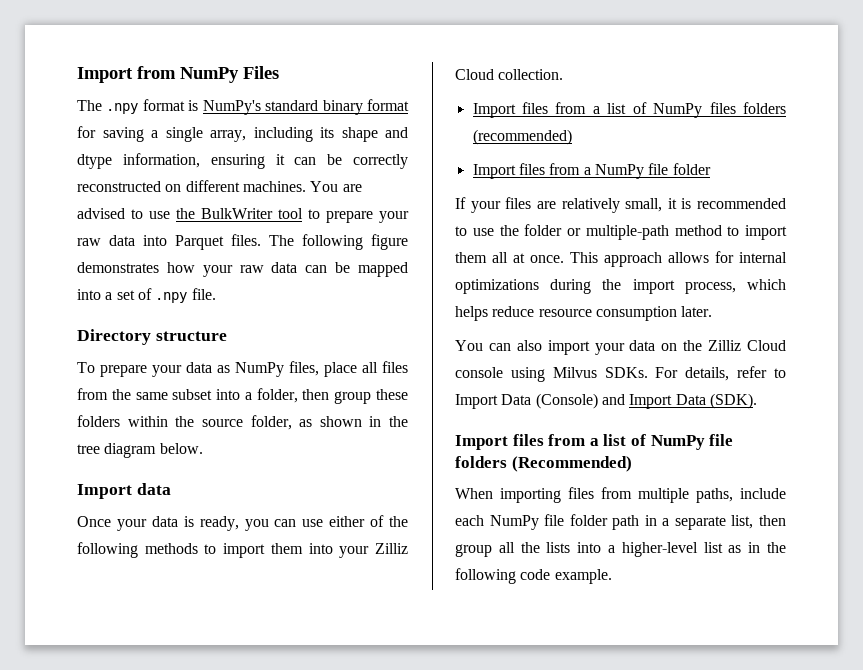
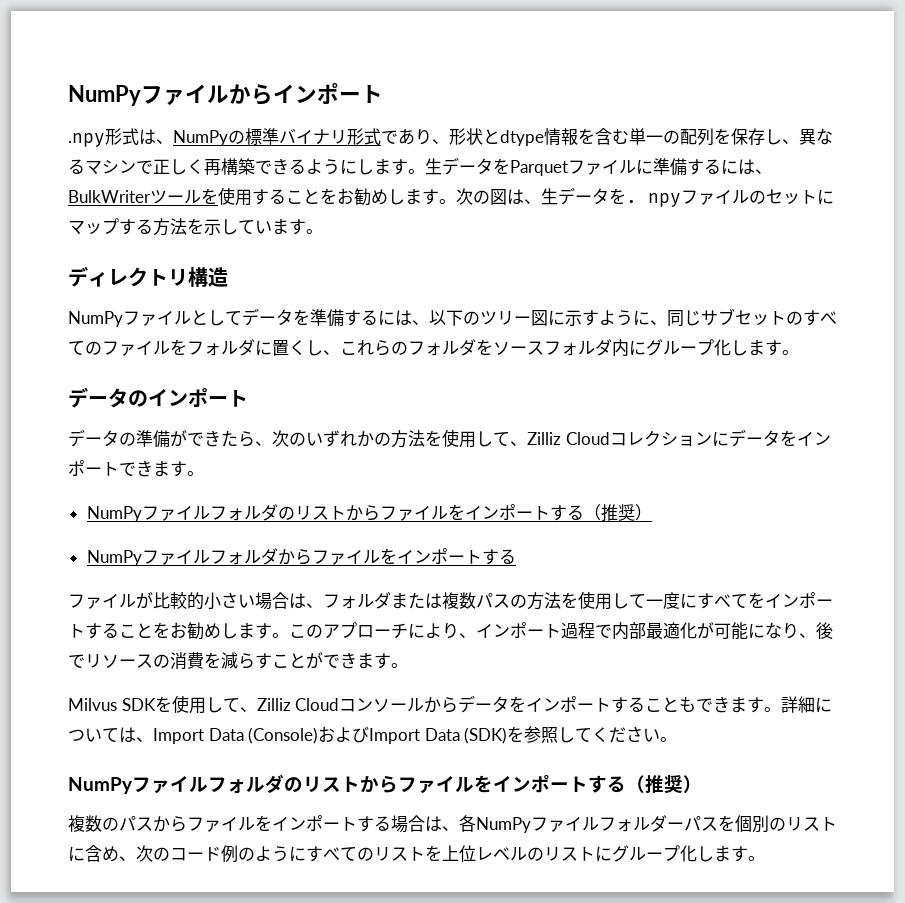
[77,66,279,83] [77,99,409,115] [77,126,408,142] [77,153,408,169] [77,180,362,192] [77,208,409,223] [77,234,408,250] [77,262,408,277] [77,288,216,303] [77,329,227,345] [77,361,408,377] [77,388,408,404] [77,415,408,430] [77,443,203,458] [77,483,171,499] [77,515,408,531] [77,542,408,558] [455,69,564,80] [472,102,786,118] [472,129,572,145] [472,163,711,179] [455,197,786,213] [455,224,787,240] [455,251,787,267] [455,279,786,294] [455,306,713,321] [455,340,786,355] [455,366,786,382] Import from NumPy Files // The .npy format is NumPy's standard binary format for saving a single array, including its shape and dtype information, ensuring it can be correctly reconstructed on different machines. You are advised to use the BulkWriter tool to prepare your raw data into Parquet files. The following figure demonstrates how your raw data can be mapped into a set of .npy file. // Directory structure // To prepare your data as NumPy files, place all files from the same subset into a folder, then group these folders within the source folder, as shown in the tree diagram below. // Import data // Once your data is ready, you can use either of the following methods to import them into your Zilliz Cloud collection. // Import files from a list of NumPy files folders (recommended) // Import files from a NumPy file folder // If your files are relatively small, it is recommended to use the folder or multiple-path method to import them all at once. This approach allows for internal optimizations during the import process, which helps reduce resource consumption later. // You can also import your data on the Zilliz Cloud console using Milvus SDKs. For details, refer to -> [68,83,383,106] [68,128,833,147] [68,157,772,176] [68,187,834,207] [68,218,323,236] [68,266,228,287] [68,308,837,327] [68,339,799,357] [68,387,248,408] [68,429,831,448] [68,460,204,477] [86,504,652,522] [86,548,516,566] [68,591,833,610] [68,622,833,640] [68,652,408,670] [68,695,833,714] [68,727,153,743] NumPyファイルからインポート // .npy形式は、NumPyの標準バイナリ形式であり、形状とdtype情報を含む単一の配列を保存し、異なるマシンで正しく再構築できるようにします。生データをParquetファイルに準備するには、BulkWriterツールを使用することをお勧めします。次の図は、生データを. npyファイルのセットにマップする方法を示しています。 // ディレクトリ構造 // NumPyファイルとしてデータを準備するには、以下のツリー図に示すように、同じサブセットのすべてのファイルをフォルダに置くし、これらのフォルダをソースフォルダ内にグループ化します。 // データのインポート // データの準備ができたら、次のいずれかの方法を使用して、Zilliz Cloudコレクションにデータをインポートできます。 // NumPyファイルフォルダのリストからファイルをインポートする（推奨） // NumPyファイルフォルダからファイルをインポートする // ファイルが比較的小さい場合は、フォルダまたは複数パスの方法を使用して一度にすべてをインポートすることをお勧めします。このアプローチにより、インポート過程で内部最適化が可能になり、後でリソースの消費を減らすことができます。 // Milvus SDKを使用して、Zilliz Cloudコンソールからデータをインポートすることもできます。詳細については、
[601,393,757,409] [455,434,734,450] [455,456,632,472] [455,487,786,503] [455,514,786,530] [455,542,786,557] [455,568,612,584] and Import Data (SDK). // Import files from a list of NumPy file folders (Recommended) // When importing files from multiple paths, include each NumPy file folder path in a separate list, then group all the lists into a higher-level list as in the following code example. -> [318,726,678,744] [68,774,702,794] [68,815,837,833] [68,845,765,863] およびImport Data (SDK)を参照してください。 // NumPyファイルフォルダのリストからファイルをインポートする（推奨） // 複数のパスからファイルをインポートする場合は、各NumPyファイルフォルダーパスを個別のリストに含め、次のコード例のようにすべてのリストを上位レベルのリストにグループ化します。

